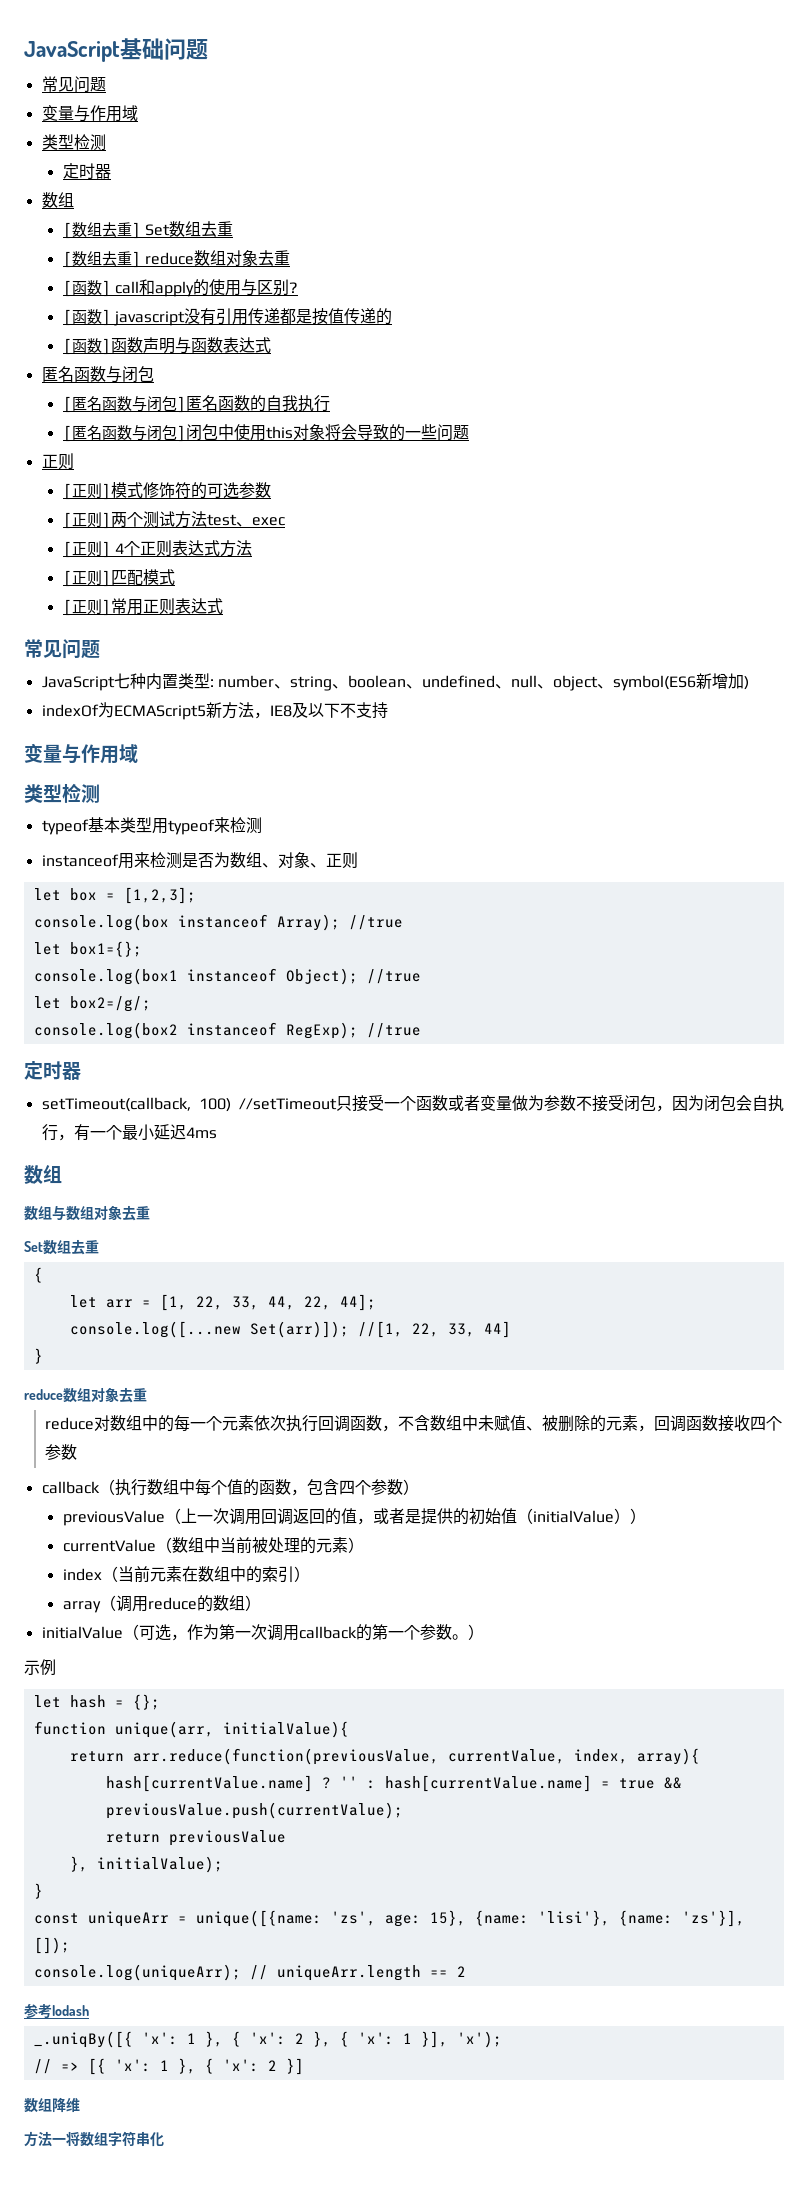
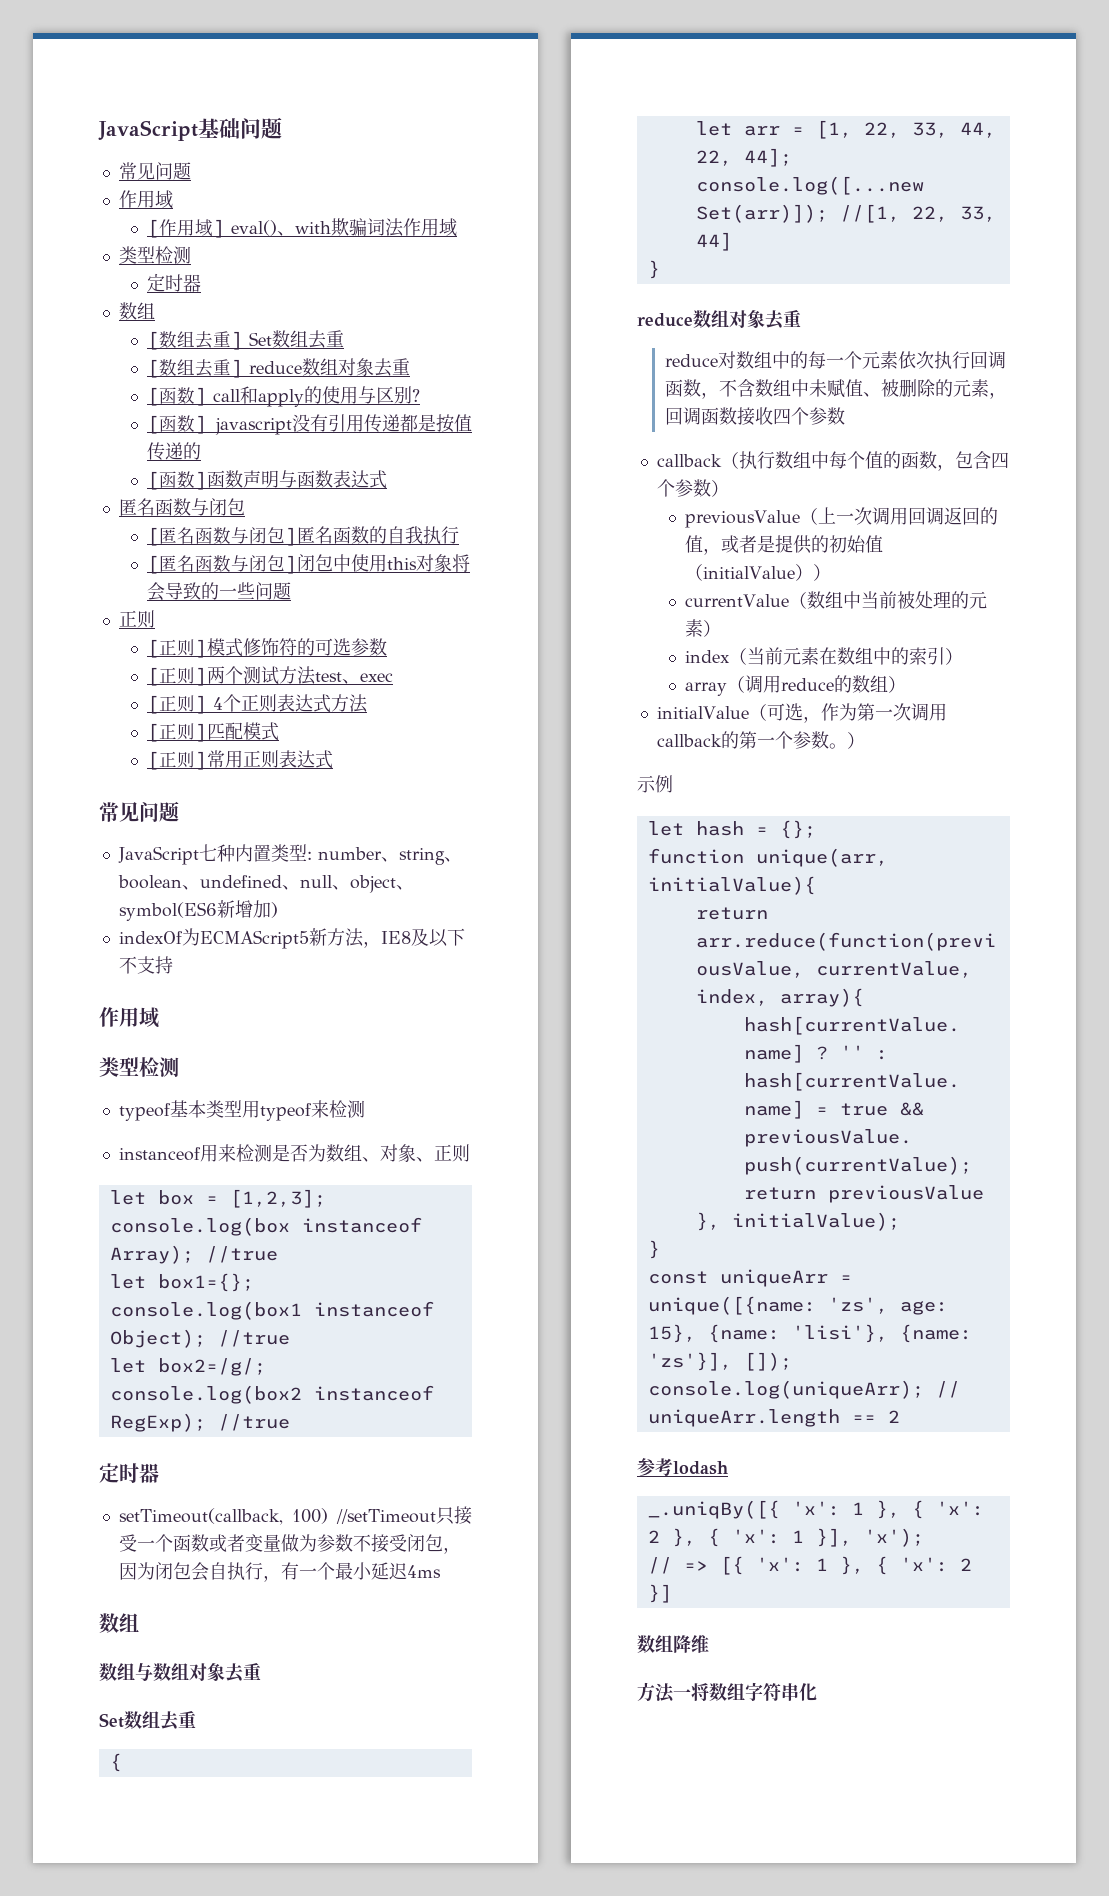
[41,105,90,122] 变量与 -> [118,190,173,209] [146,218,404,238] 作用域 // [作用域] eval()、with欺骗词法
[24,743,81,764] 变量与 -> (173, 965) none

